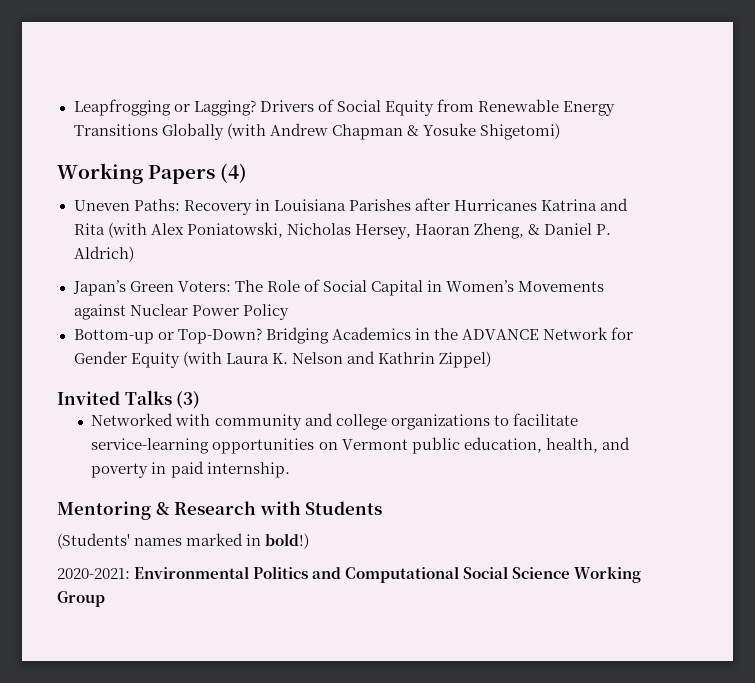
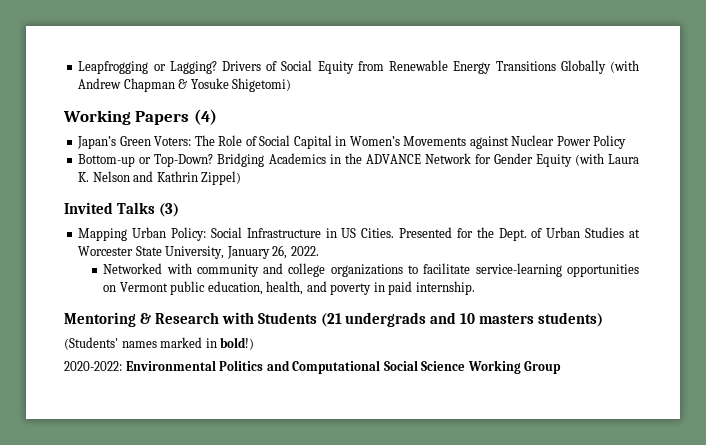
[73,198,628,215] [73,222,611,239] [73,246,134,262] // Uneven Paths: Recovery in Louisiana Parishes after Hurricanes Katrina and Rita (with Alex Poniatowski, Nicholas Hersey, Haoran Zheng, & Daniel P. Aldrich) -> (217, 117) none
(201, 400) none -> [78,227,641,241] [78,245,319,259] // Mapping Urban Policy: Social Infrastructure in US Cities. Presented for the Dept. of Urban Studies at Worcester State University, January 26, 2022.
(383, 508) none -> [320,312,604,327] (21 undergrads and 10 masters students)
[57,568,130,579] 2020-2021: -> [64,361,122,371] 2020-2022:

